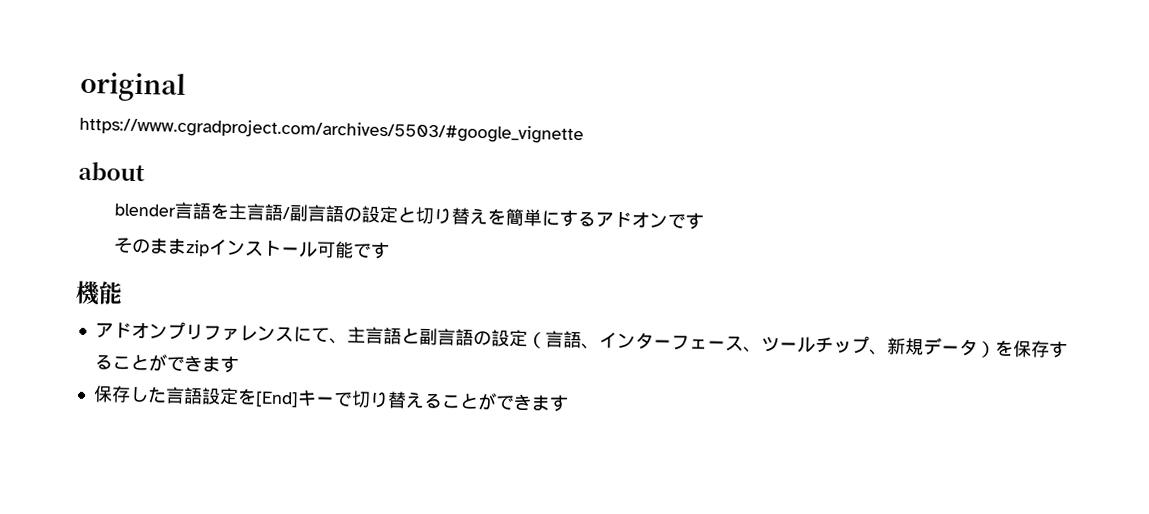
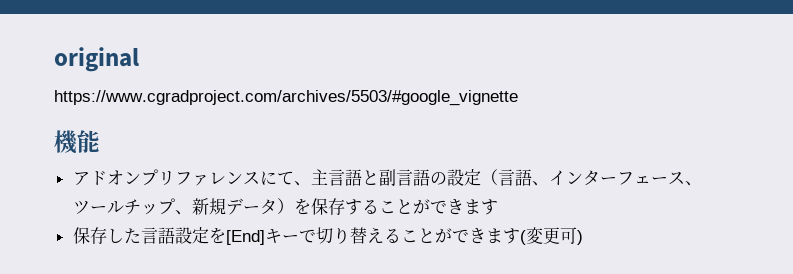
[78,161,145,182] [114,201,705,230] [113,237,391,260] // about // blender言語を主言語/副言語の設定と切り替えを簡単にするアドオンです // そのままzipインストール可能です -> (518, 98) none
(569, 403) none -> [519,227,583,245] (変更可)

